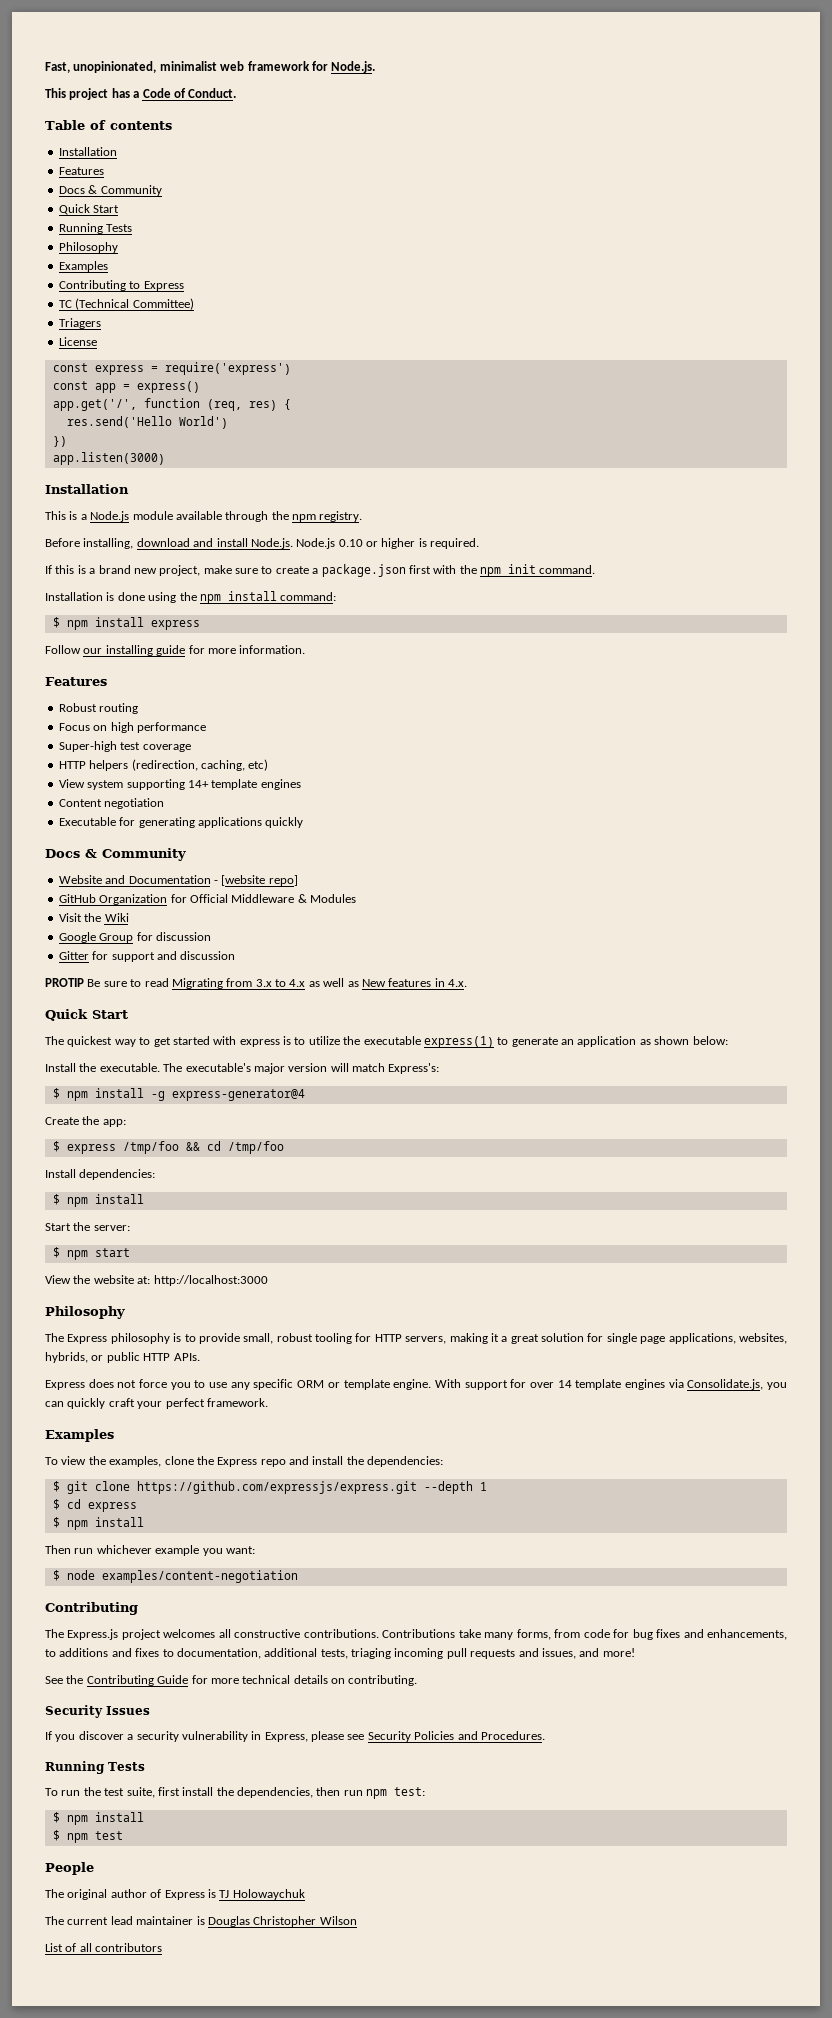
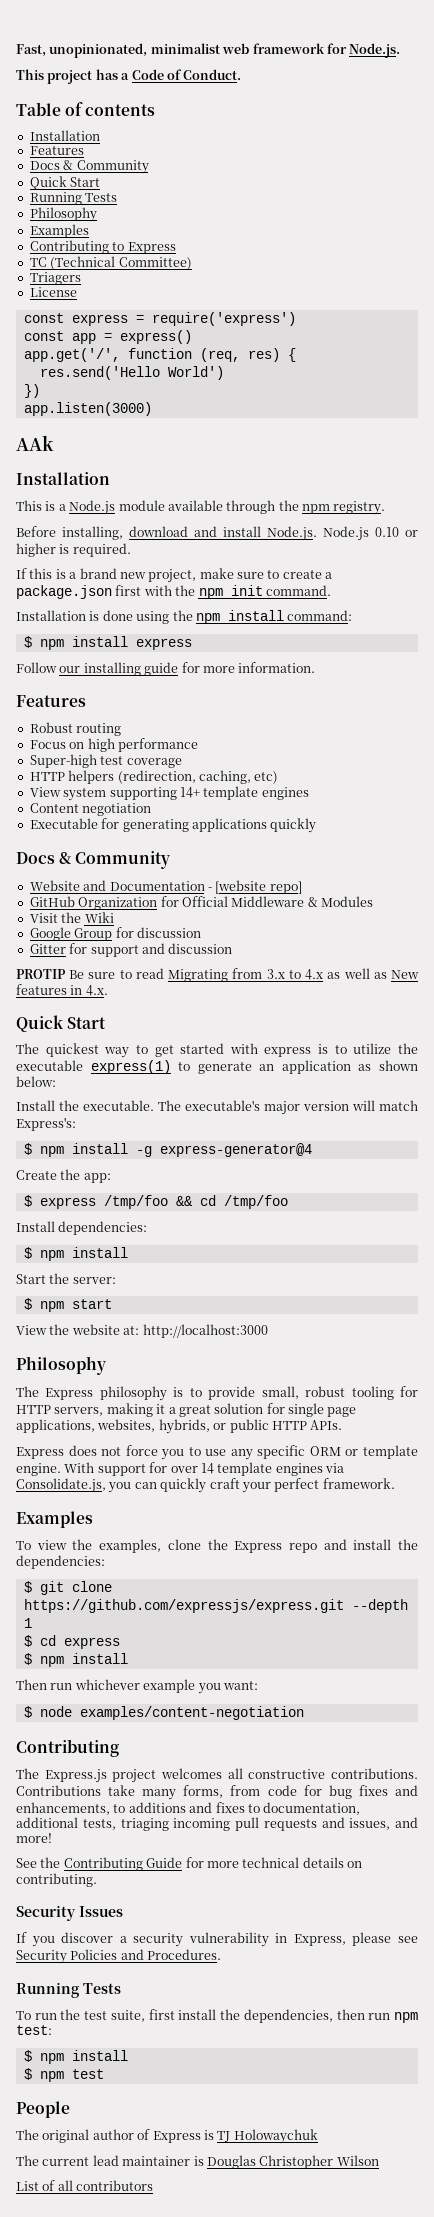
(165, 458) none -> [16,435,54,451] // AAk

